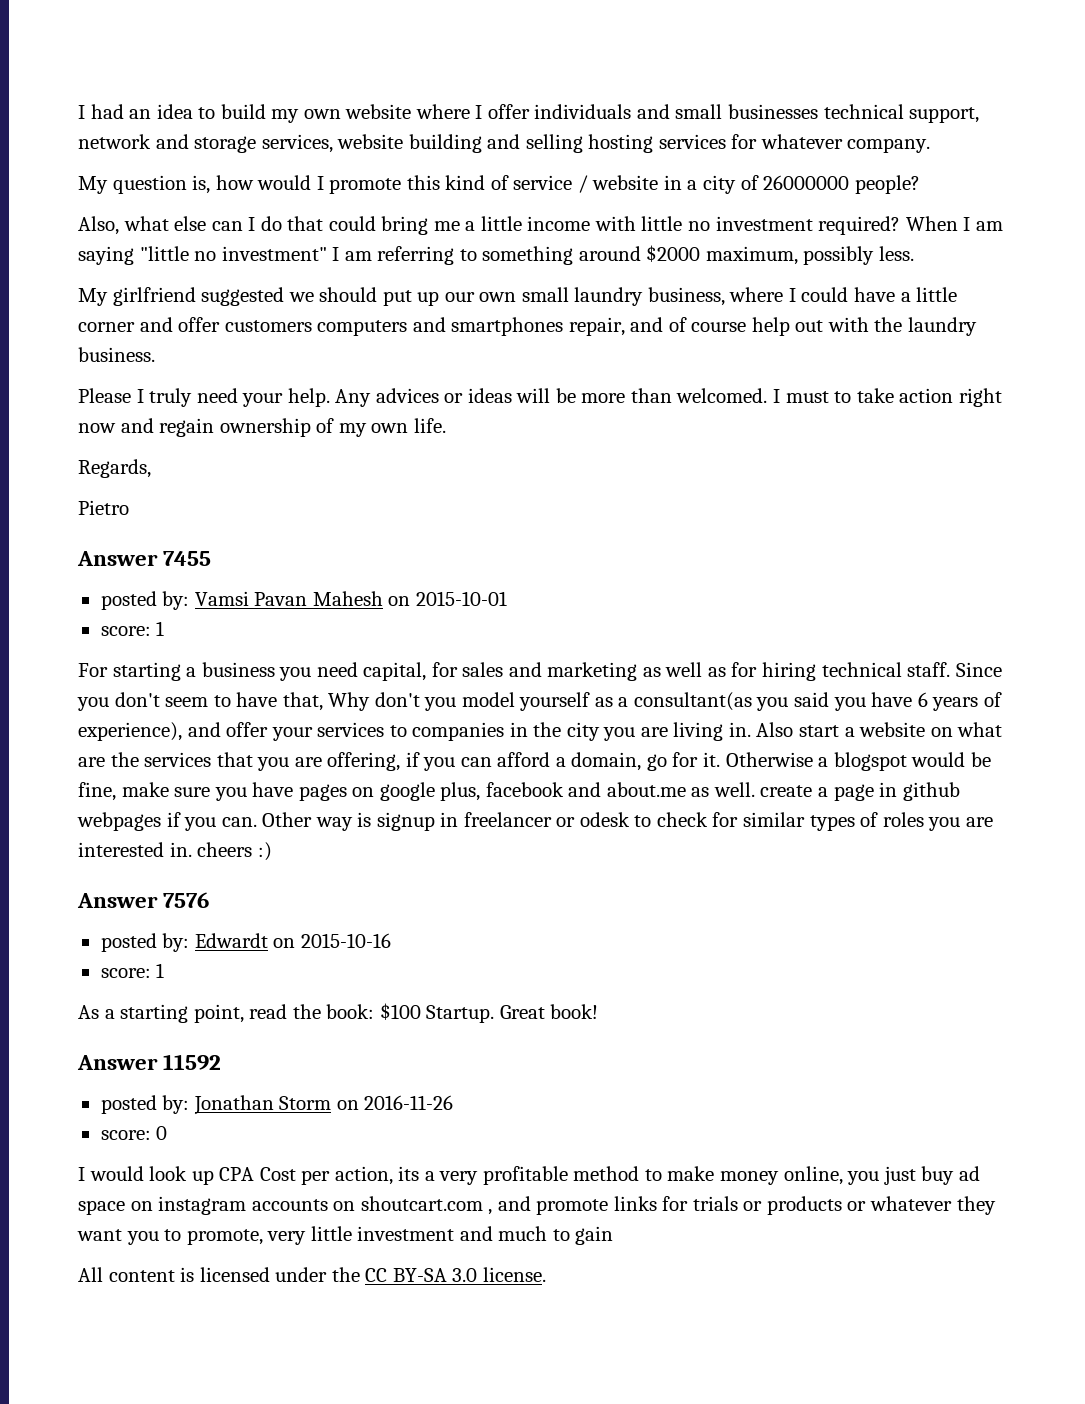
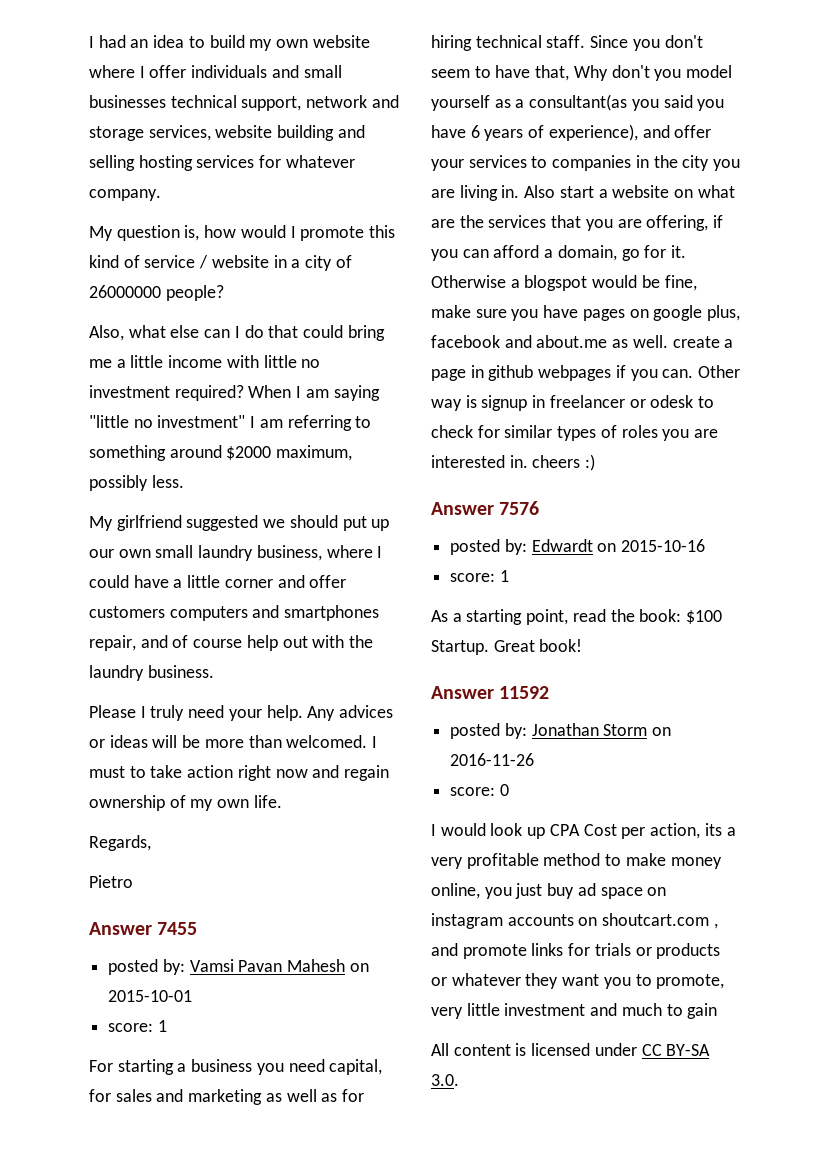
[331,1267,360,1282] the -> (637, 1049) none
[452,1267,546,1282] 3.0 license. -> [431,1074,459,1086] 3.0.

